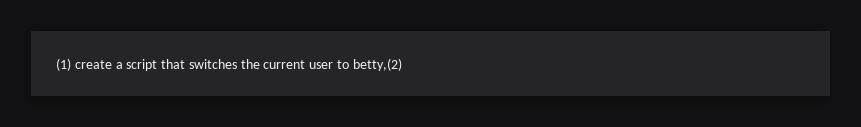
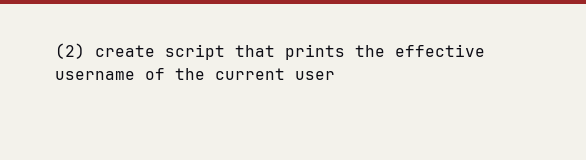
[56,58,237,71] (1) create a script that switches -> [55,43,485,60] [55,68,165,80] (2) create script that prints the effective username of
[337,58,402,71] to betty,(2) -> (335, 75) none

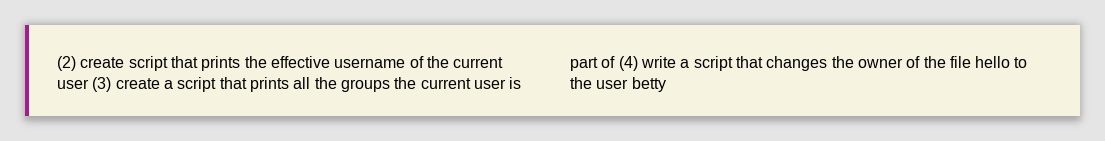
(335, 75) none -> [92,77,522,92] [570,56,1028,71] [570,77,666,92] (3) create a script that prints all the groups the current user is part of (4) write a script that changes the owner of the file hello to the user betty

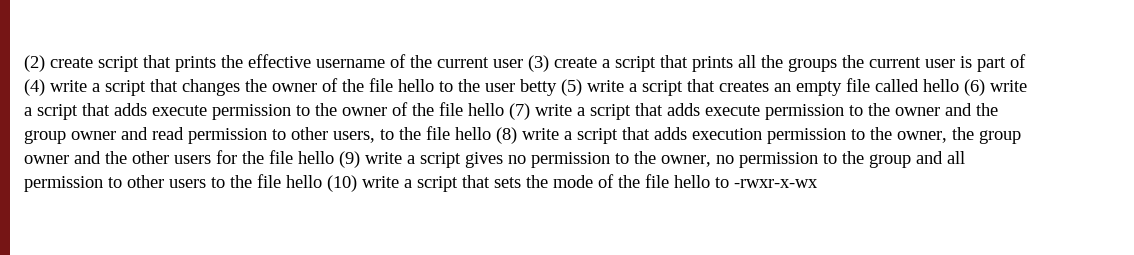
(666, 84) none -> [561,78,1027,96] [24,102,998,120] [24,126,1021,144] [24,150,965,168] [24,174,818,192] (5) write a script that creates an empty file called hello (6) write a script that adds execute permission to the owner of the file hello (7) write a script that adds execute permission to the owner and the group owner and read permission to other users, to the file hello (8) write a script that adds execution permission to the owner, the group owner and the other users for the file hello (9) write a script gives no permission to the owner, no permission to the group and all permission to other users to the file hello (10) write a script that sets the mode of the file hello to -rwxr-x-wx

